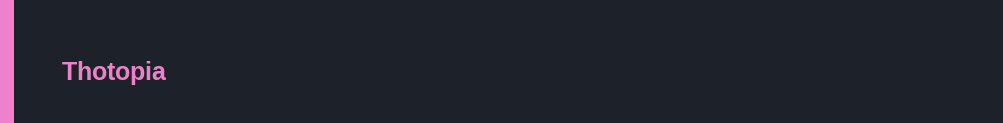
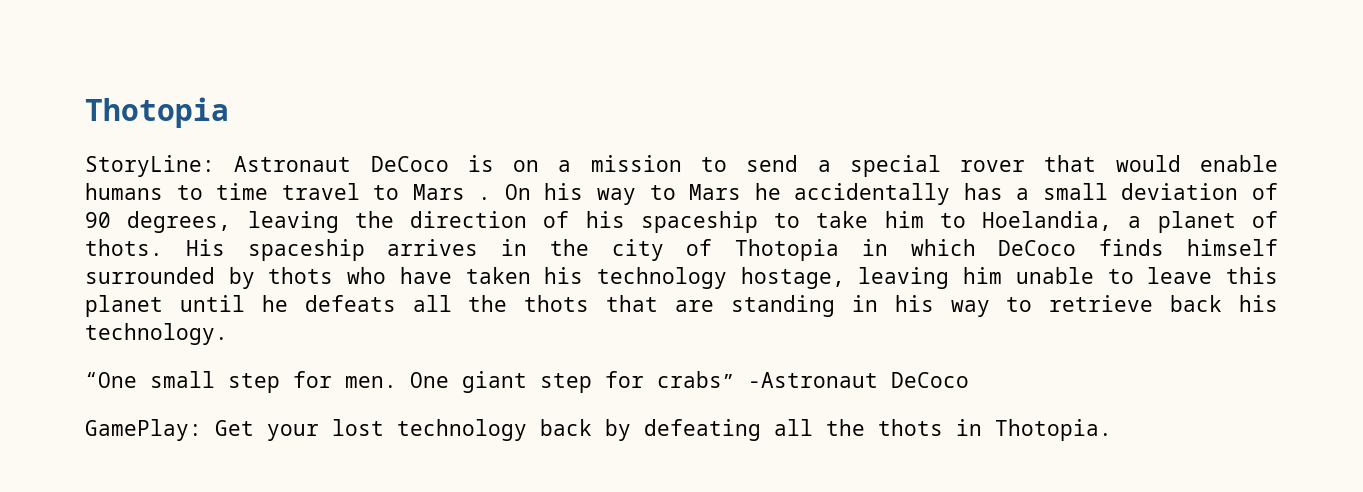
[62,61,167,85] Thotopia -> [85,97,229,128] [85,155,1279,177] [85,183,1278,205] [85,211,1278,233] [85,239,1278,261] [85,267,1278,289] [85,295,1278,317] [85,323,228,345] [85,371,969,393] [85,419,1112,441] Thotopia // StoryLine: Astronaut DeCoco is on a mission to send a special rover that would enable humans to time travel to Mars . On his way to Mars he accidentally has a small deviation of 90 degrees, leaving the direction of his spaceship to take him to Hoelandia, a planet of thots. His spaceship arrives in the city of Thotopia in which DeCoco finds himself surrounded by thots who have taken his technology hostage, leaving him unable to leave this planet until he defeats all the thots that are standing in his way to retrieve back his technology. // “One small step for men. One giant step for crabs” -Astronaut DeCoco // GamePlay: Get your lost technology back by defeating all the thots in Thotopia.

